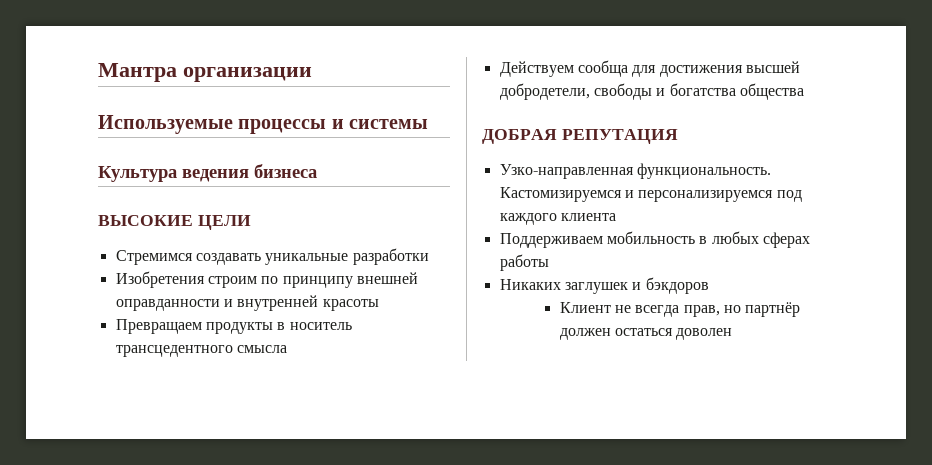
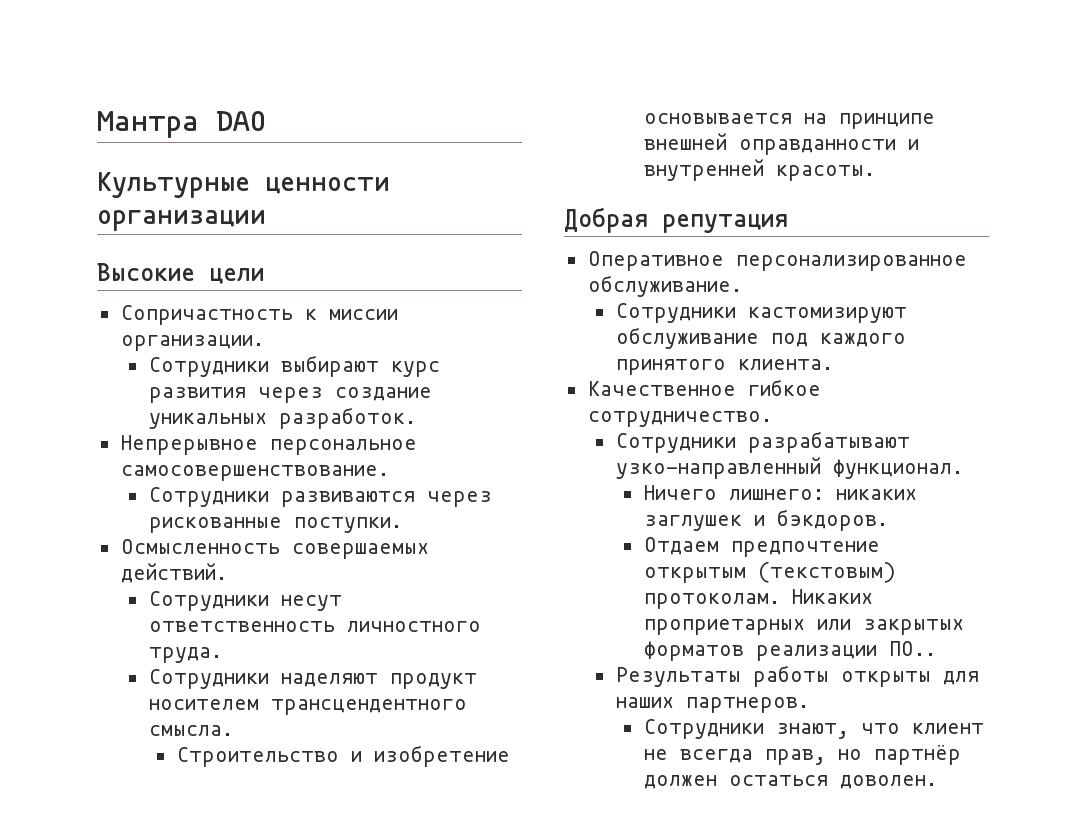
[183,67,312,82] [98,115,429,134] [98,164,317,182] [98,215,251,230] [115,248,429,265] [115,271,418,288] [115,295,379,311] [115,319,352,334] [115,345,287,357] [499,60,800,77] [499,83,804,100] [482,129,678,144] [499,163,771,179] [499,187,802,202] [499,213,616,225] [499,231,810,248] [499,254,549,271] [499,277,709,294] [559,302,611,313] организации // Используемые процессы и системы // Культура ведения бизнеса // ВЫСОКИЕ ЦЕЛИ // Стремимся создавать уникальные разработки // Изобретения строим по принципу внешней оправданности и внутренней красоты // Превращаем продукты в носитель трансцедентного смысла // Действуем сообща для достижения высшей добродетели, свободы и богатства общества // ДОБРАЯ РЕПУТАЦИЯ // Узко-направленная функциональность. Кастомизируемся и персонализируемся под каждого клиента // Поддерживаем мобильность в любых сферах работы // Никаких заглушек и бэкдоров // Клиент -> [216,111,266,131] [97,172,390,198] [97,210,266,231] [97,263,264,284] [120,305,398,325] [120,335,264,351] [148,355,440,377] [148,387,432,403] [148,407,416,429] [120,435,417,455] [120,465,389,481] [148,487,492,507] [148,517,402,533] [120,539,429,559] [120,563,227,583] [148,591,342,611] [148,621,481,633] [148,647,222,663] [148,669,477,689] [148,699,467,715] [148,725,233,737] [176,745,510,767] [643,113,935,129] [643,133,919,155] [643,159,875,181] [564,207,788,233] [587,251,967,271] [587,275,742,297] [615,303,907,323] [615,327,906,349] [615,359,833,375] [587,379,821,396] [587,411,772,427] [615,431,910,453] [615,457,963,479] [643,485,917,501] [643,509,888,531] [643,537,880,557] [643,562,896,583] [643,589,873,609] [643,619,964,635] [643,641,936,661] [615,665,979,687] [615,697,809,713] [643,719,984,739] DAO // Культурные ценности организации // Высокие цели // Сопричастность к миссии организации. // Сотрудники выбирают курс развития через создание уникальных разработок. // Непрерывное персональное самосовершенствование. // Сотрудники развиваются через рискованные поступки. // Осмысленность совершаемых действий. // Сотрудники несут ответственность личностного труда. // Сотрудники наделяют продукт носителем трансцендентного смысла. // Строительство и изобретение основывается на принципе внешней оправданности и внутренней красоты. // Добрая репутация // Оперативное персонализированное обслуживание. // Сотрудники кастомизируют обслуживание под каждого принятого клиента. // Качественное гибкое сотрудничество. // Сотрудники разрабатывают узко-направленный функционал. // Ничего лишнего: никаких заглушек и бэкдоров. // Отдаем предпочтение открытым (текстовым) протоколам. Никаких проприетарных или закрытых форматов реализации ПО.. // Результаты работы открыты для наших партнеров. // Сотрудники знают, что клиент
[676,328,733,340] доволен -> [839,775,937,789] доволен.

